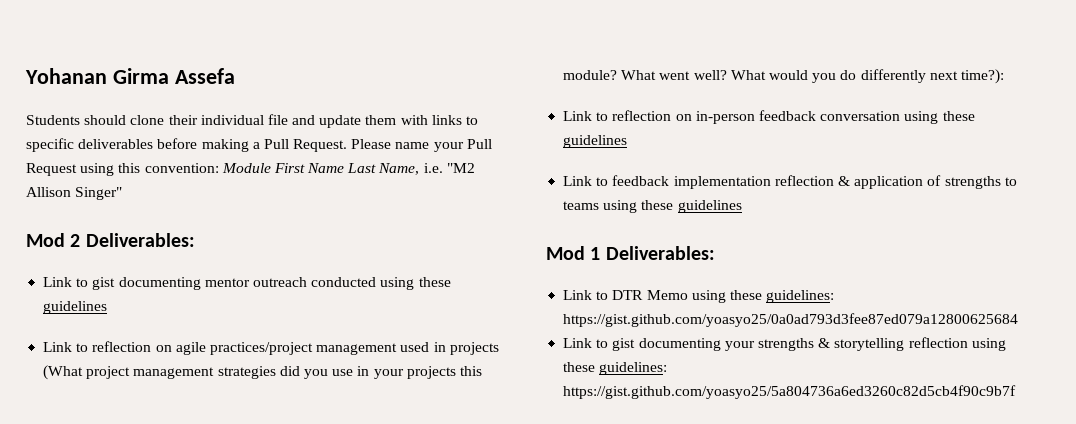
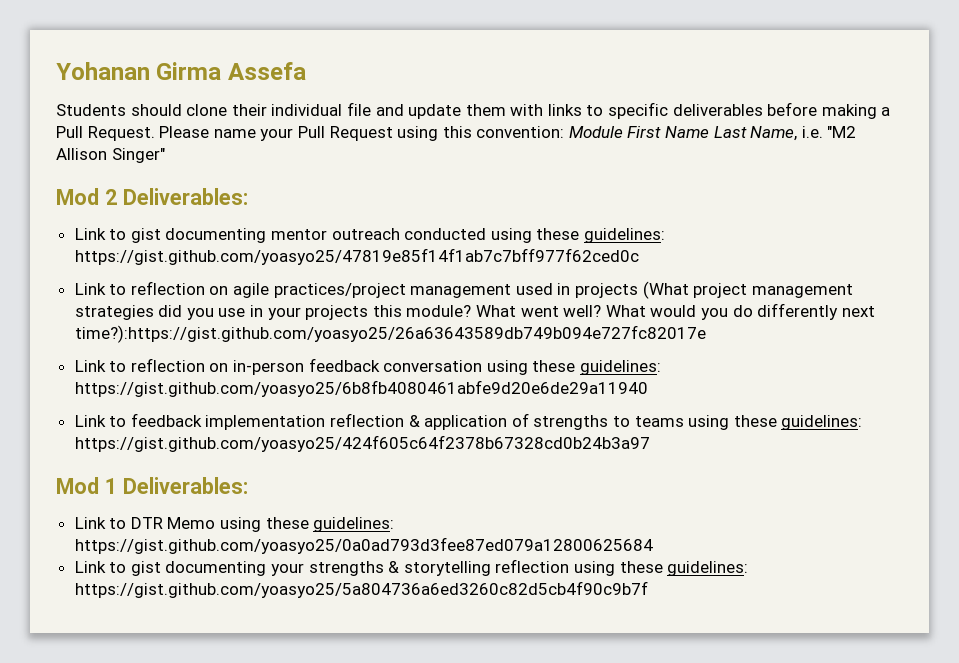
[43,301,108,314] guidelines -> [584,228,666,243] [74,248,639,265] guidelines: https://gist.github.com/yoasyo25/47819e85f14f1ab7c7bff977f62ced0c
[960,69,1004,84] time?): -> [74,325,706,343] time?):https://gist.github.com/yoasyo25/26a63643589db749b094e727fc82017e
[563,135,628,148] guidelines -> [580,360,662,375] [74,380,648,397] guidelines: https://gist.github.com/yoasyo25/6b8fb4080461abfe9d20e6de29a11940
[677,200,742,213] guidelines -> [781,415,863,430] [74,435,650,452] guidelines: https://gist.github.com/yoasyo25/424f605c64f2378b67328cd0b24b3a97

